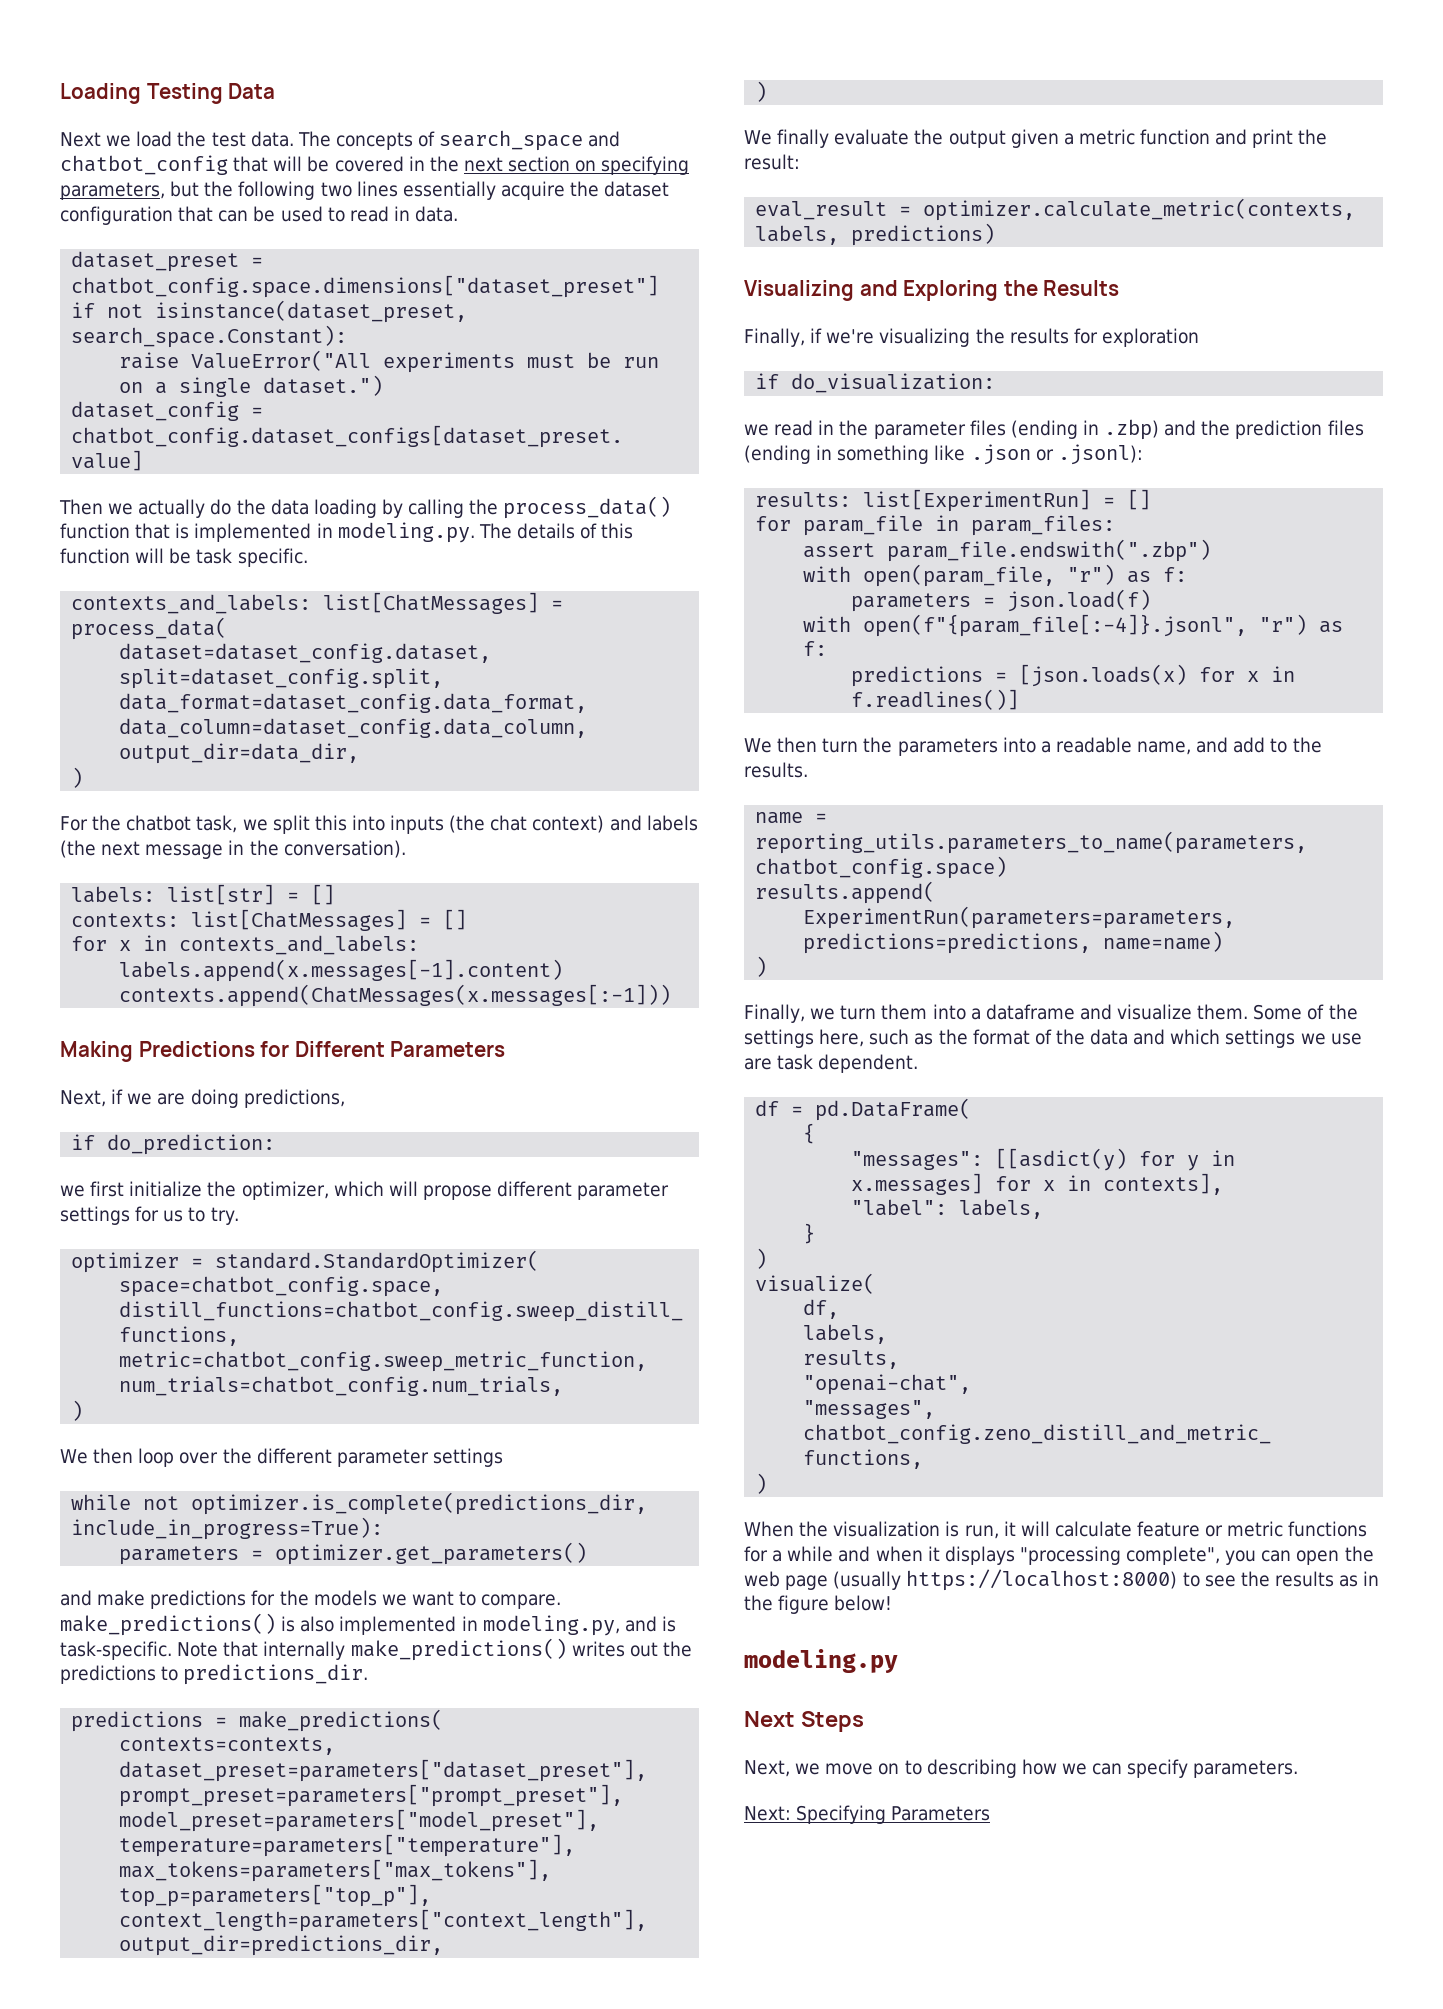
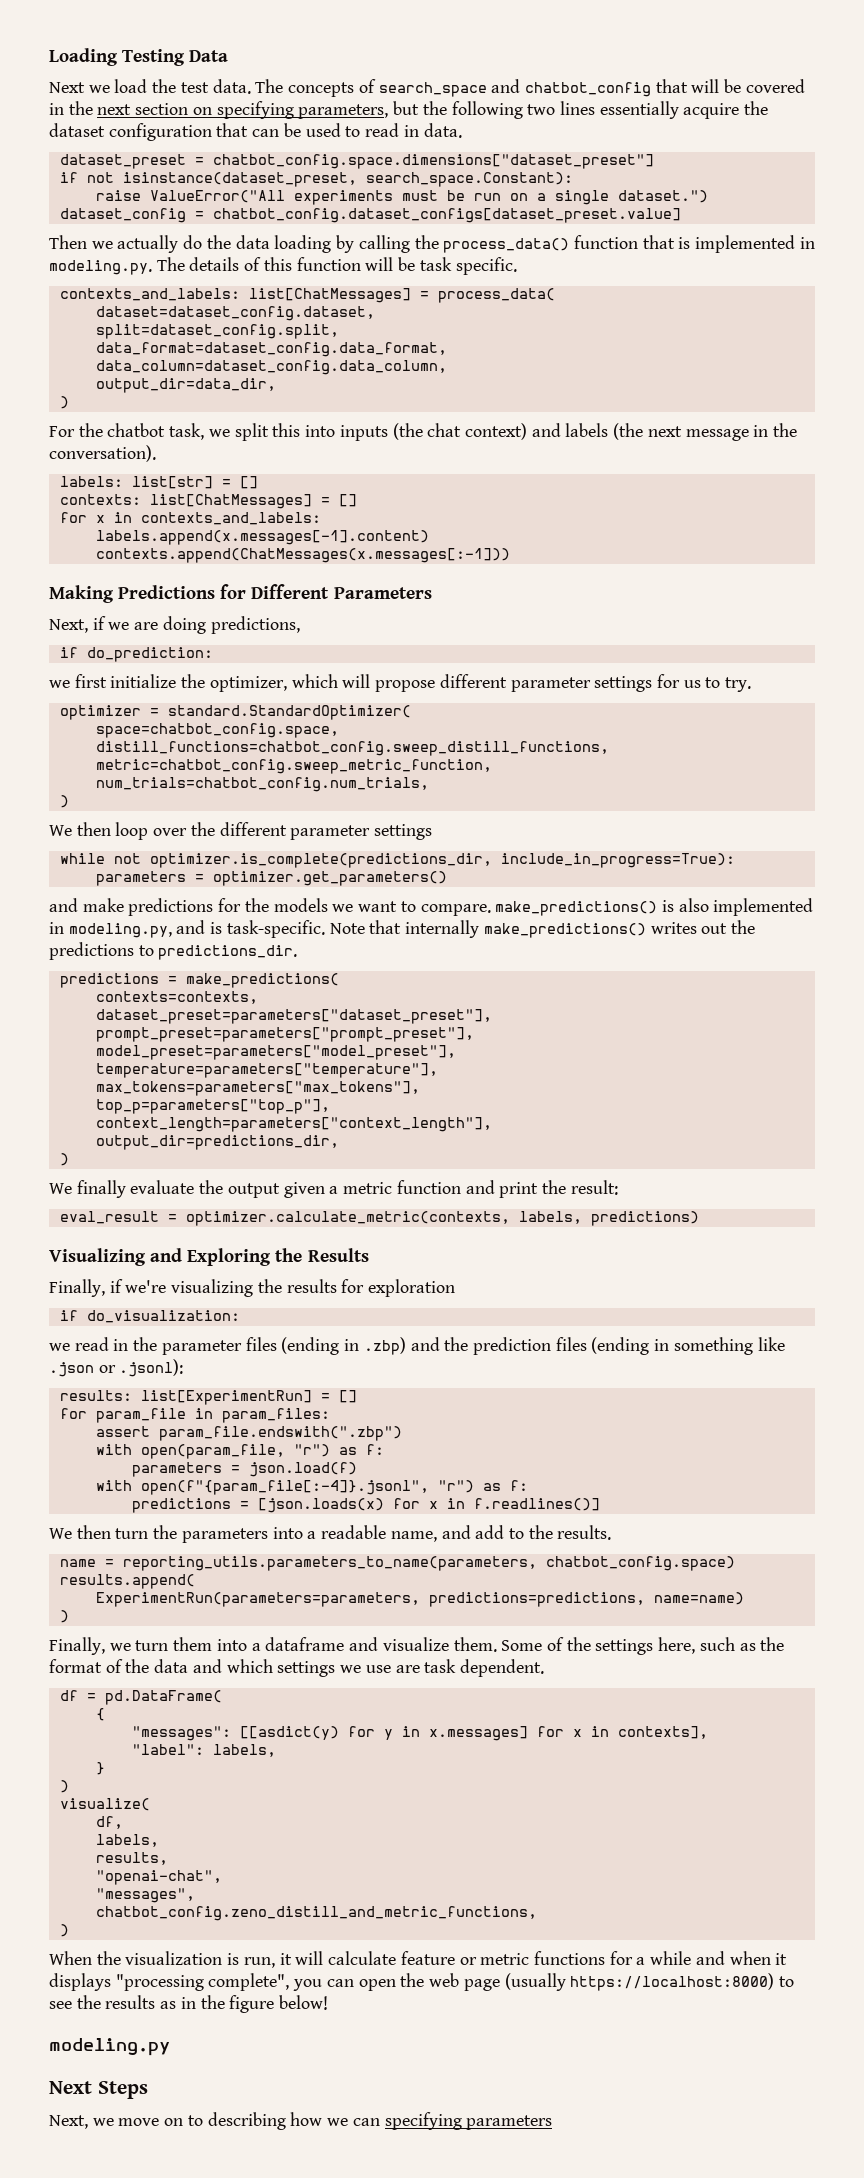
[1127,1759,1299,1778] [744,1805,991,1824] specify parameters. // Next: Specifying Parameters -> [384,2112,553,2130] specifying parameters

